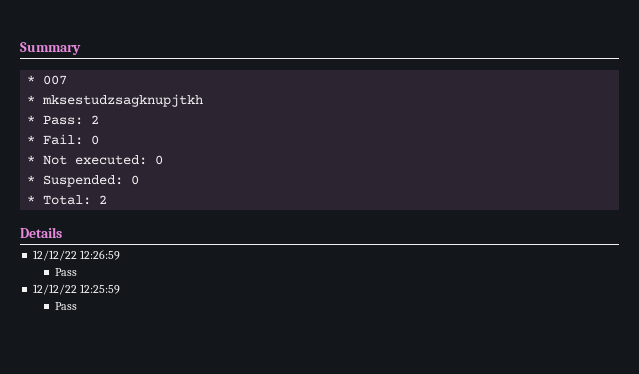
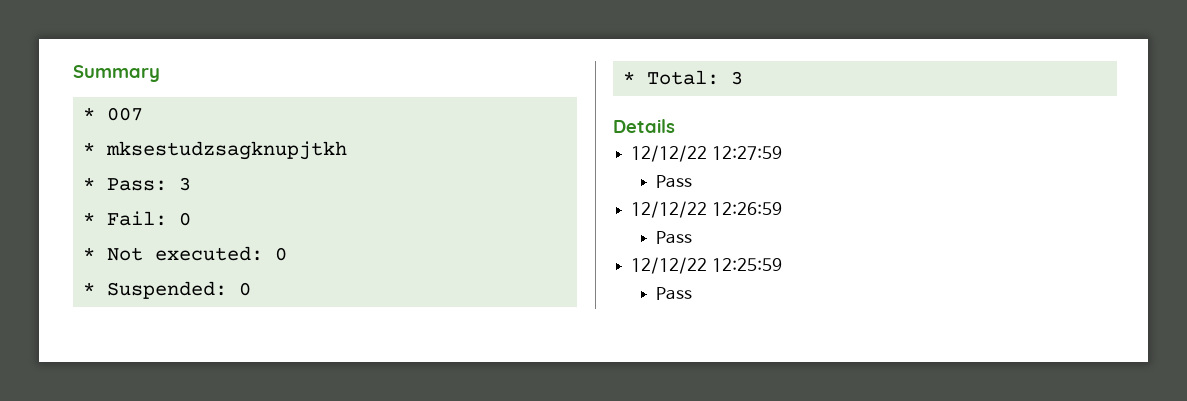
[91,115,100,124] 2 -> [178,177,191,191] 3
[99,195,108,204] 2 -> [730,71,743,85] 3
(62, 232) none -> [631,145,782,162] [656,175,693,188] // 12/12/22 12:27:59 // Pass

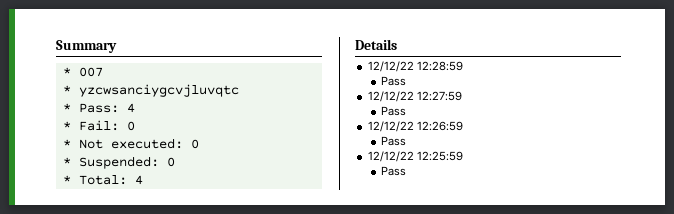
[105,141,347,160] mksestudzsagknupjtkh -> [78,84,239,97] yzcwsanciygcvjluvqtc
[178,177,191,191] 3 -> [126,103,135,113] 4
[730,71,743,85] 3 -> [134,175,143,185] 4
(675, 126) none -> [367,61,463,72] [381,76,407,86] // 12/12/22 12:28:59 // Pass

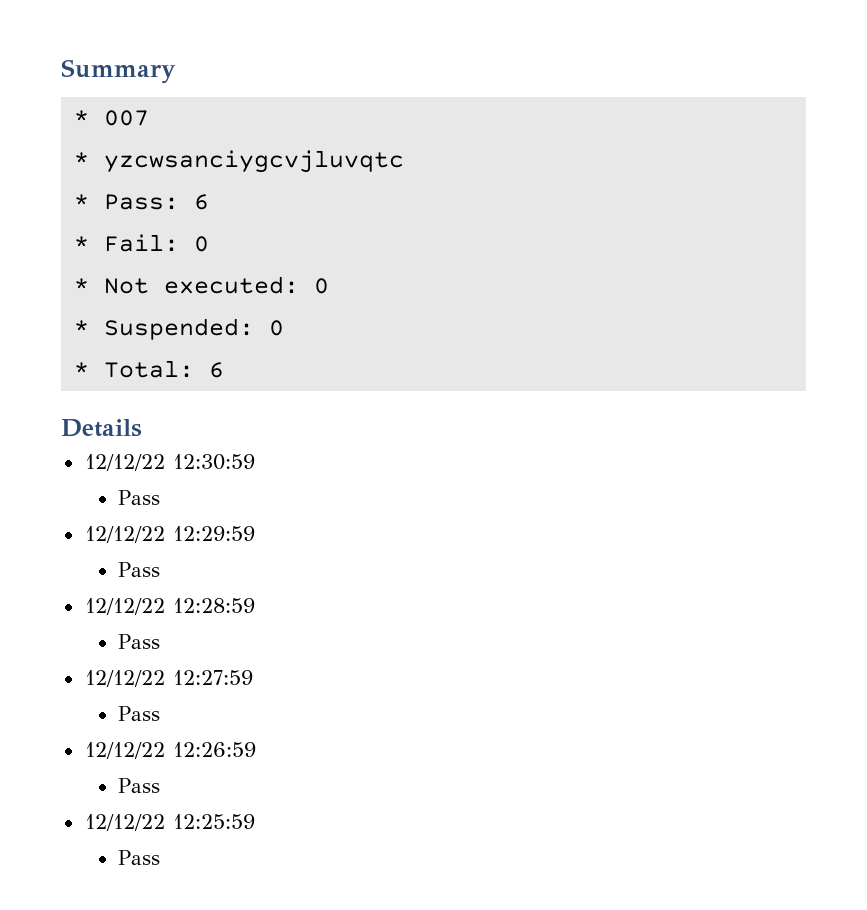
[126,103,135,113] 4 -> [193,194,209,210] 6
[134,175,143,185] 4 -> [208,362,224,378] 6
(397, 44) none -> [84,454,255,471] [118,490,161,505] [84,526,255,543] [118,562,161,577] // 12/12/22 12:30:59 // Pass // 12/12/22 12:29:59 // Pass

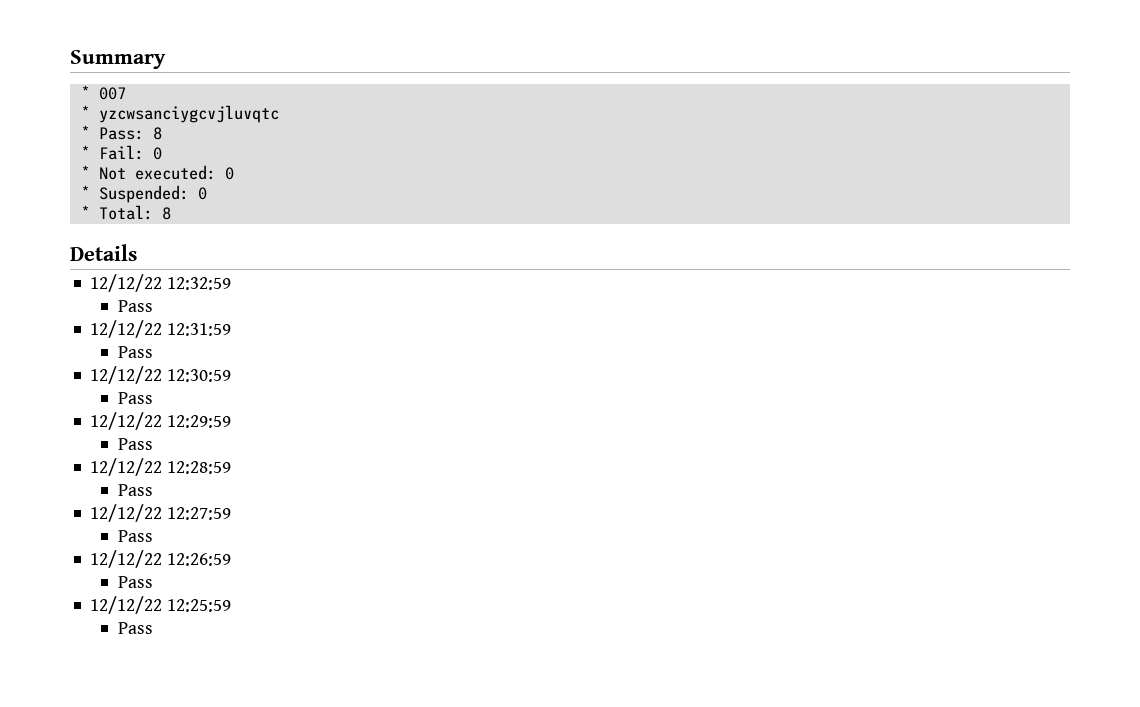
[193,194,209,210] 6 -> [153,127,163,140] 8
[208,362,224,378] 6 -> [162,207,172,220] 8
(142, 428) none -> [90,274,232,292] [117,300,153,312] [90,320,232,338] [117,346,153,358] // 12/12/22 12:32:59 // Pass // 12/12/22 12:31:59 // Pass

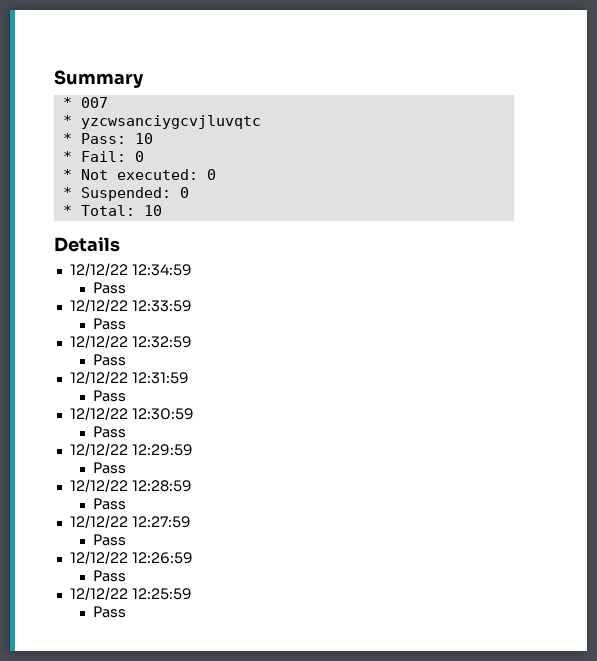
[153,127,163,140] 8 -> [134,133,153,144] 10
[162,207,172,220] 8 -> [143,205,162,216] 10
(137, 252) none -> [69,263,192,276] [93,282,127,294] [69,299,192,312] [93,318,127,330] // 12/12/22 12:34:59 // Pass // 12/12/22 12:33:59 // Pass

